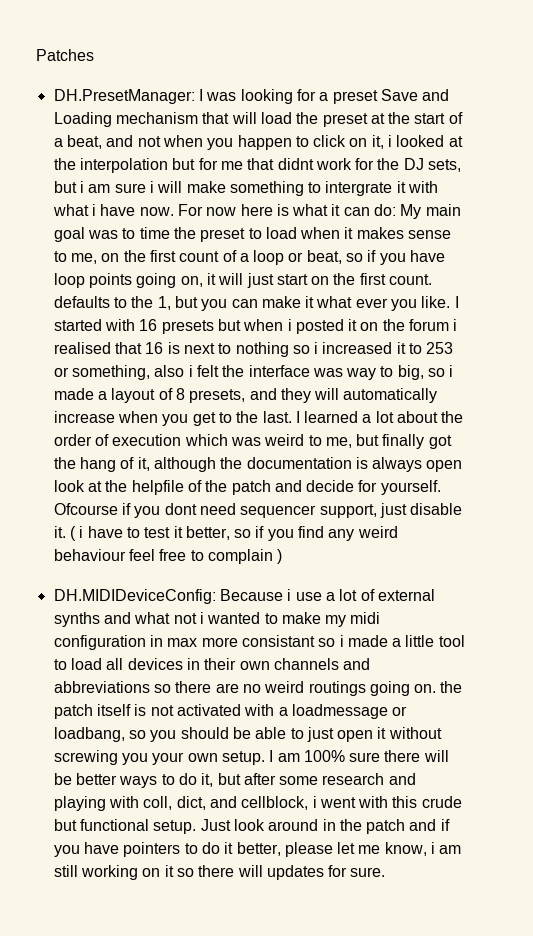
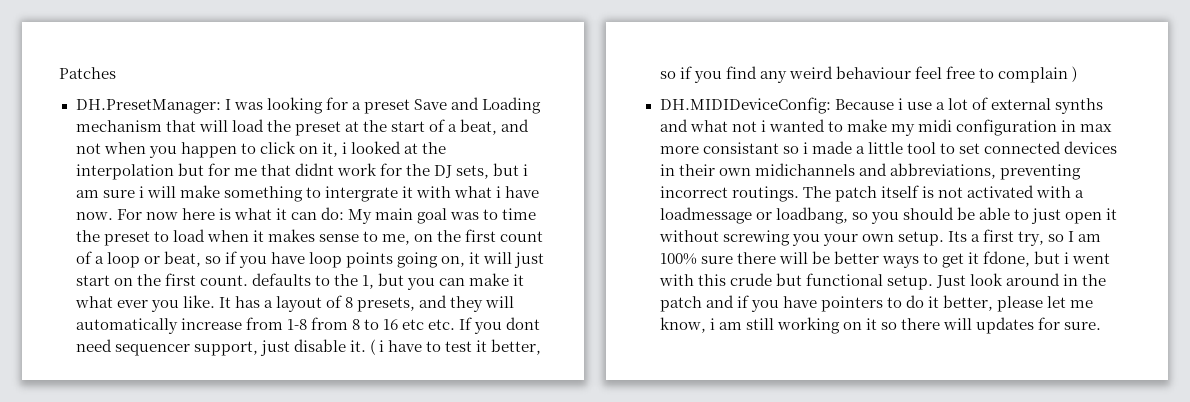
[454,296,459,308] [53,319,458,334] [53,342,454,357] [53,365,454,380] [53,388,94,400] I started with 16 presets but when i posted it on the forum i realised that 16 is next to nothing so i increased it to 253 or something, also i felt the interface was way to big, so i made -> [218,296,260,308] It has
[117,411,464,426] [53,434,452,449] [53,457,463,472] [53,480,441,495] [53,503,131,515] when you get to the last. I learned a lot about the order of execution which was weird to me, but finally got the hang of it, although the documentation is always open look at the helpfile of the patch and decide for yourself. Ofcourse if -> [245,317,473,330] from 1-8 from 8 to 16 etc etc. If
[70,658,124,670] load all -> [958,141,1061,154] set connected
[273,658,371,670] [53,681,463,696] channels and abbreviations so there are no weird routings going on. the -> [754,163,1081,180] [659,186,831,202] midichannels and abbreviations, preventing incorrect routings. The
(265, 758) none -> [947,229,1064,246] Its a first try, so
[178,773,416,787] [53,796,309,811] do it, but after some research and playing with coll, dict, and cellblock, -> [941,251,1061,268] get it fdone, but

